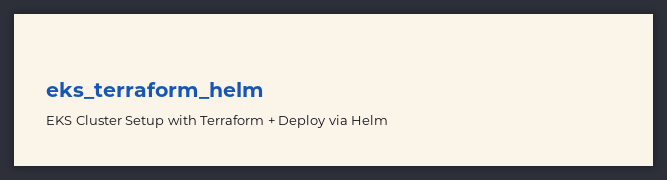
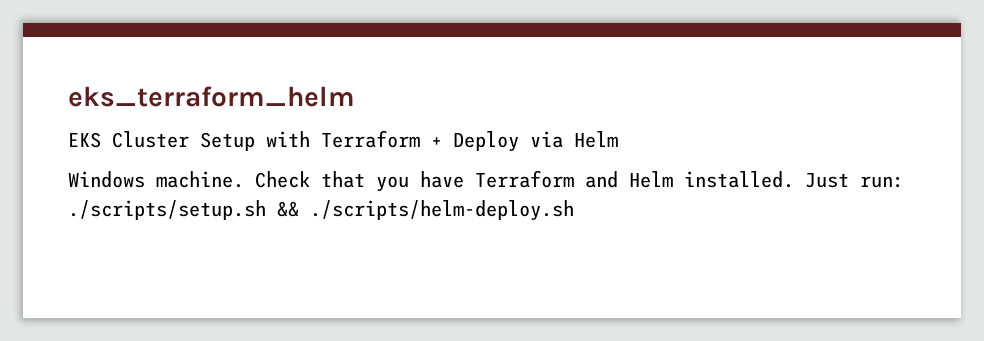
(389, 120) none -> [68,170,904,192] [68,200,574,221] // Windows machine. Check that you have Terraform and Helm installed. Just run: ./scripts/setup.sh && ./scripts/helm-deploy.sh

